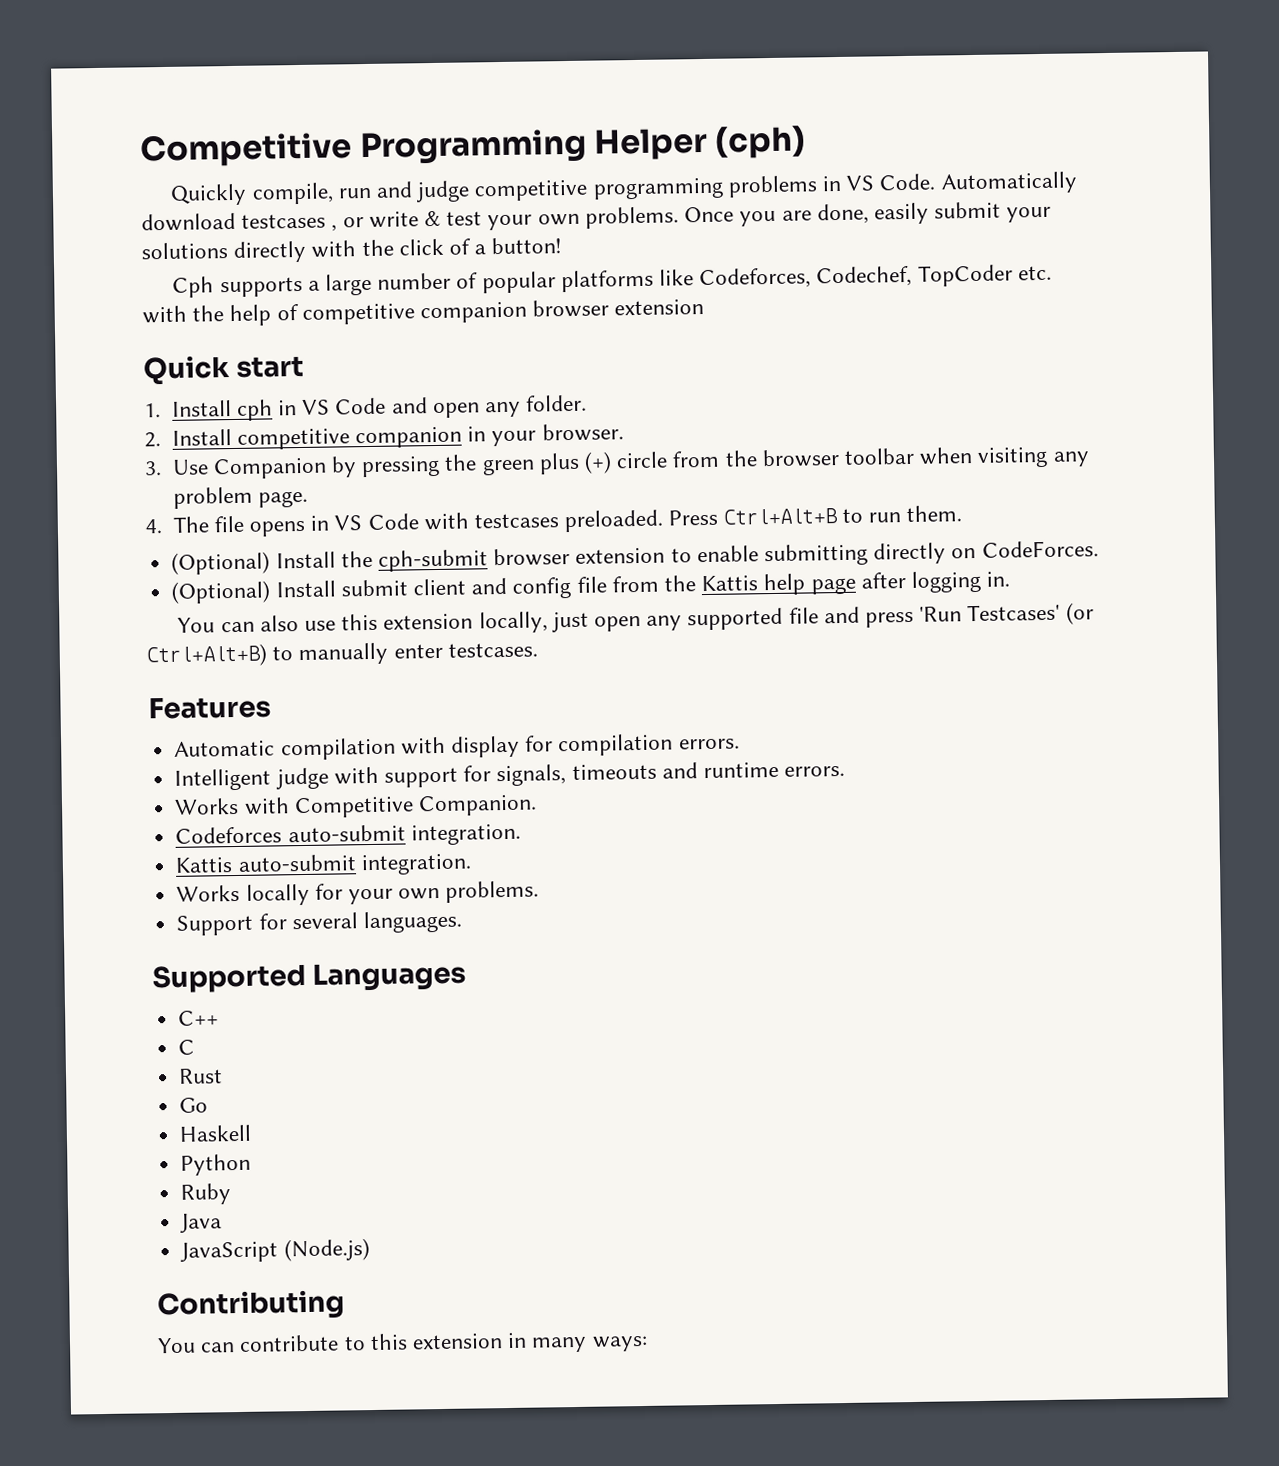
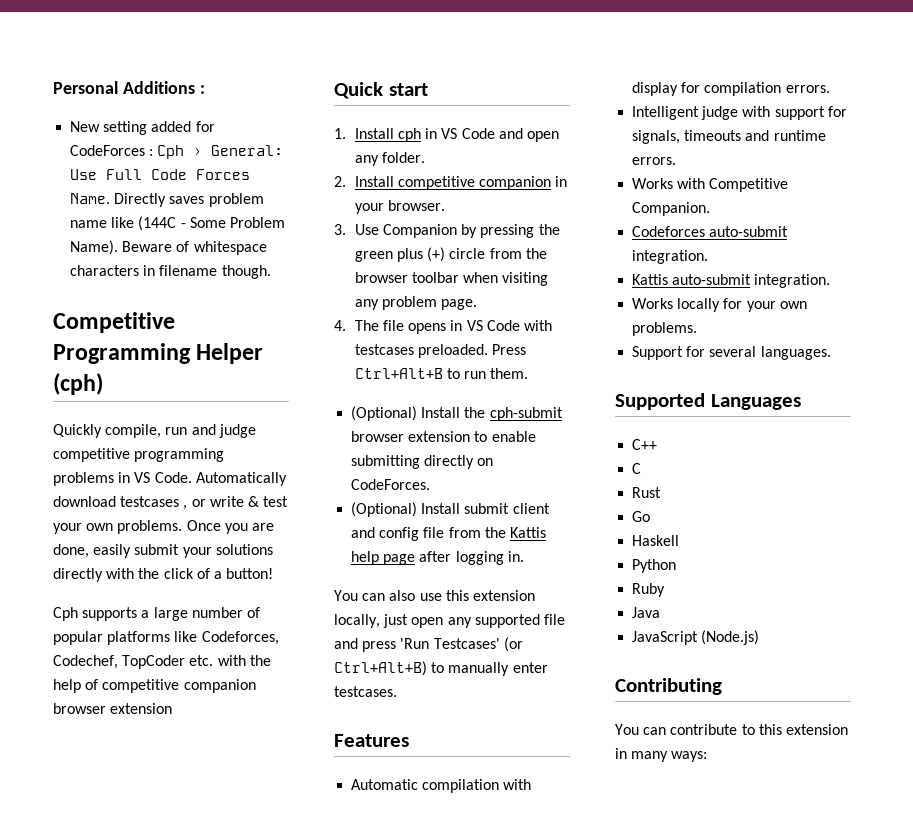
(140, 150) none -> [53,81,205,94] [70,121,215,135] [70,145,284,159] [70,169,251,180] [70,193,264,207] [70,216,285,231] [70,240,267,255] [70,265,271,279] Personal Additions : // New setting added for CodeForces : Cph › General: Use Full Code Forces Name. Directly saves problem name like (144C - Some Problem Name). Beware of whitespace characters in filename though. //

